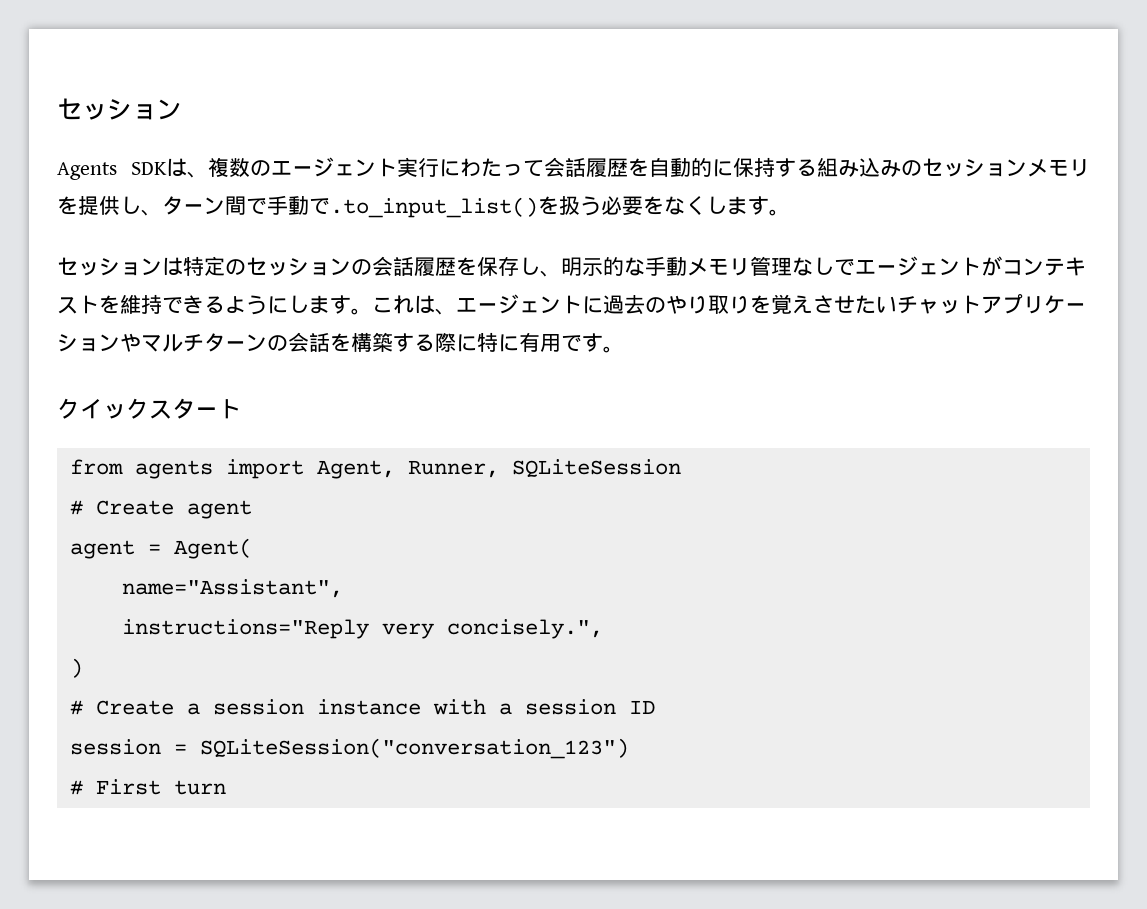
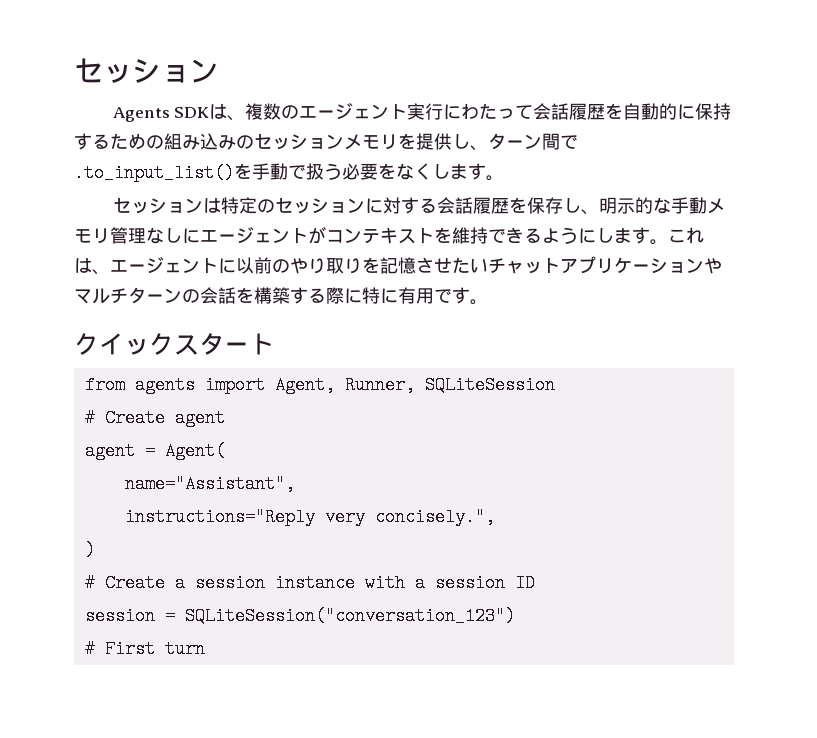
(817, 167) none -> [110,133,164,149] ための
[267,195,559,218] 手動で.to_input_list()を -> [74,163,306,182] .to_input_list()を手動で
[351,259,372,275] の -> [364,197,437,214] に対する
[834,259,855,276] で -> [182,228,200,244] に
[603,295,645,315] 過去 -> [236,257,272,274] 以前
[771,294,813,315] 覚え -> [380,257,416,274] 記憶

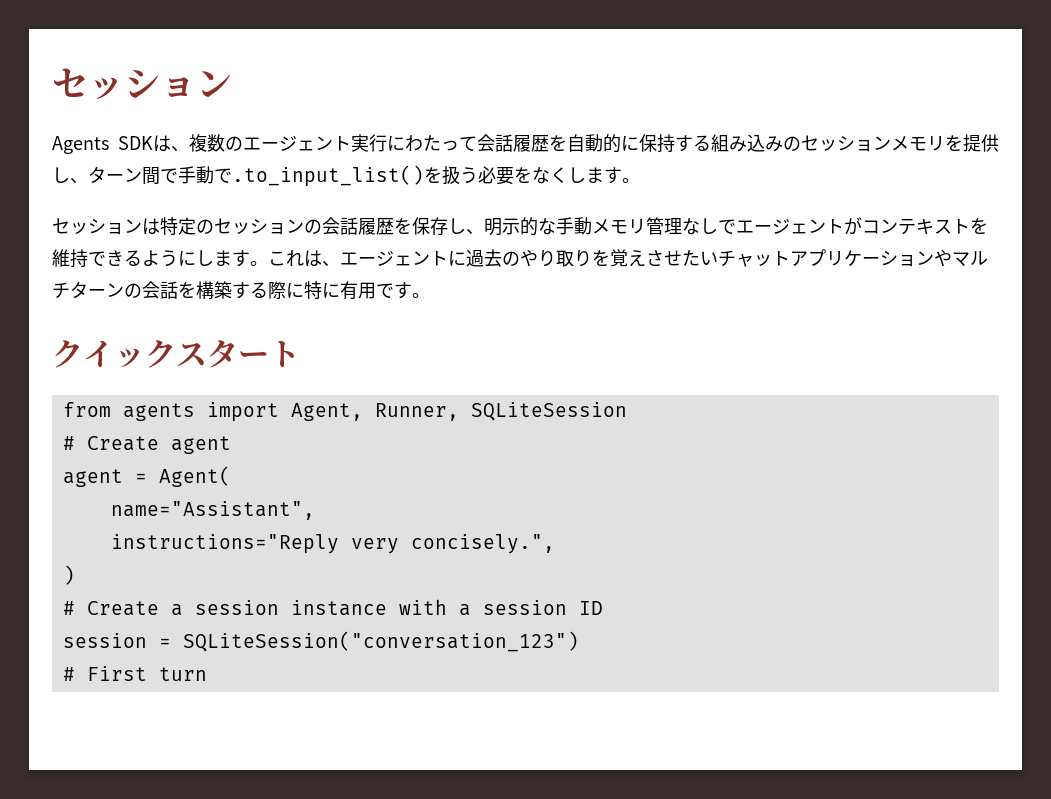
[110,133,164,149] ための -> (711, 143) none
[74,163,306,182] .to_input_list()を手動で -> [178,165,442,187] 手動で.to_input_list()を
[364,197,437,214] に対する -> [304,219,322,234] の
[182,228,200,244] に -> [718,219,736,234] で
[236,257,272,274] 以前 -> [466,249,502,267] 過去
[380,257,416,274] 記憶 -> [610,249,646,267] 覚え

